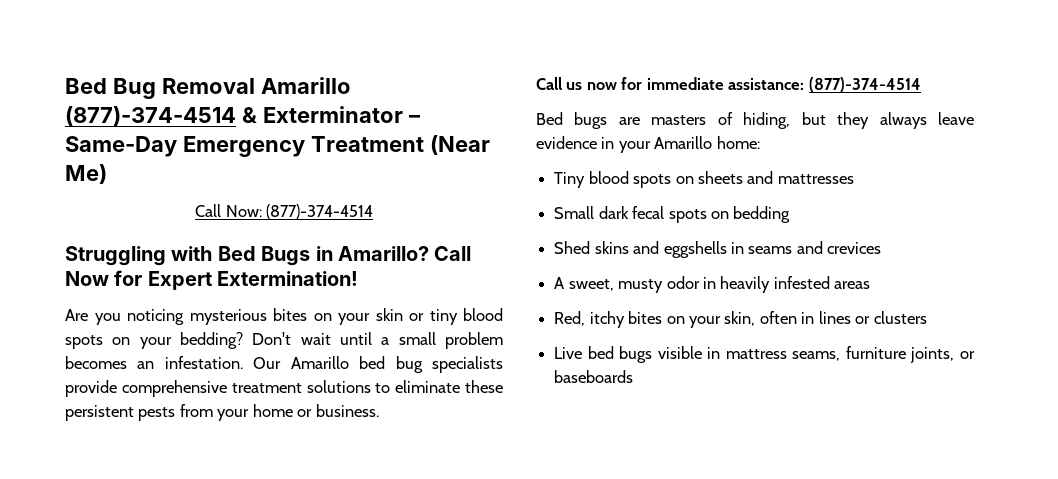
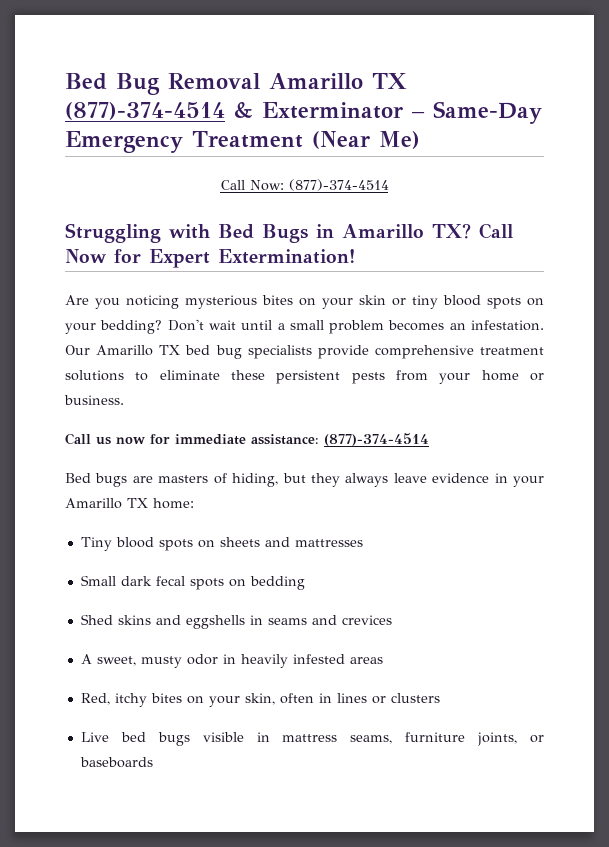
(351, 85) none -> [371,73,407,89] TX
[338,246,429,261] Amarillo? -> [342,223,471,239] Amarillo TX?
(349, 362) none -> [159,345,181,355] TX
(713, 142) none -> [127,498,148,508] TX

